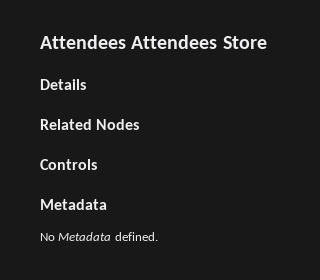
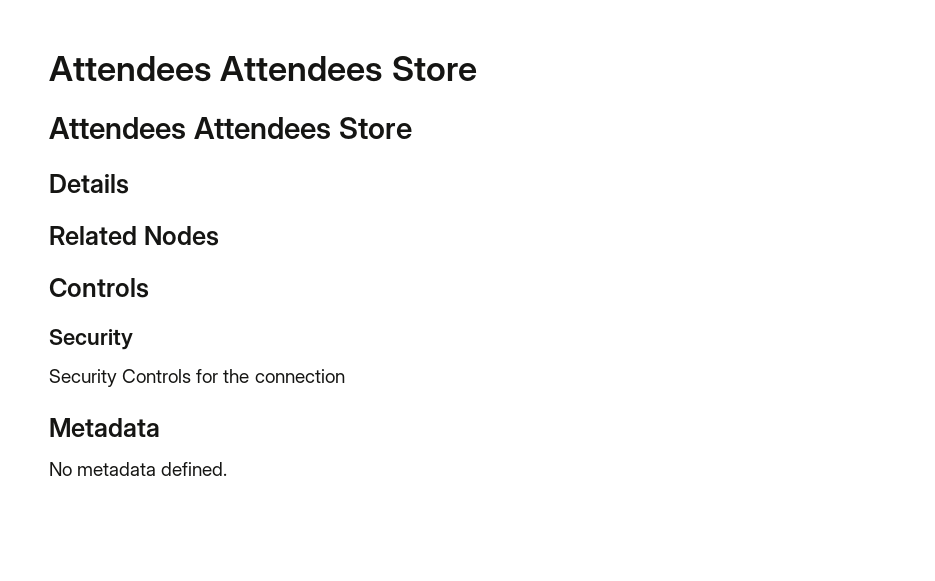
[40,35,267,49] Attendees Attendees Store -> [49,56,477,82] [49,117,412,139] Attendees Attendees Store // Attendees Attendees Store
(97, 164) none -> [49,329,133,350] [49,369,345,387] // Security // Security Controls for the connection
[58,232,112,241] Metadata -> [77,462,157,476] metadata

